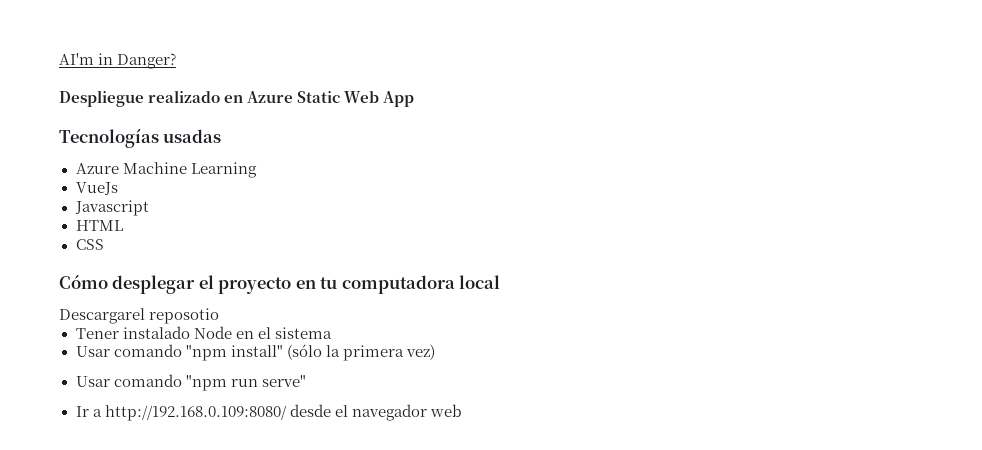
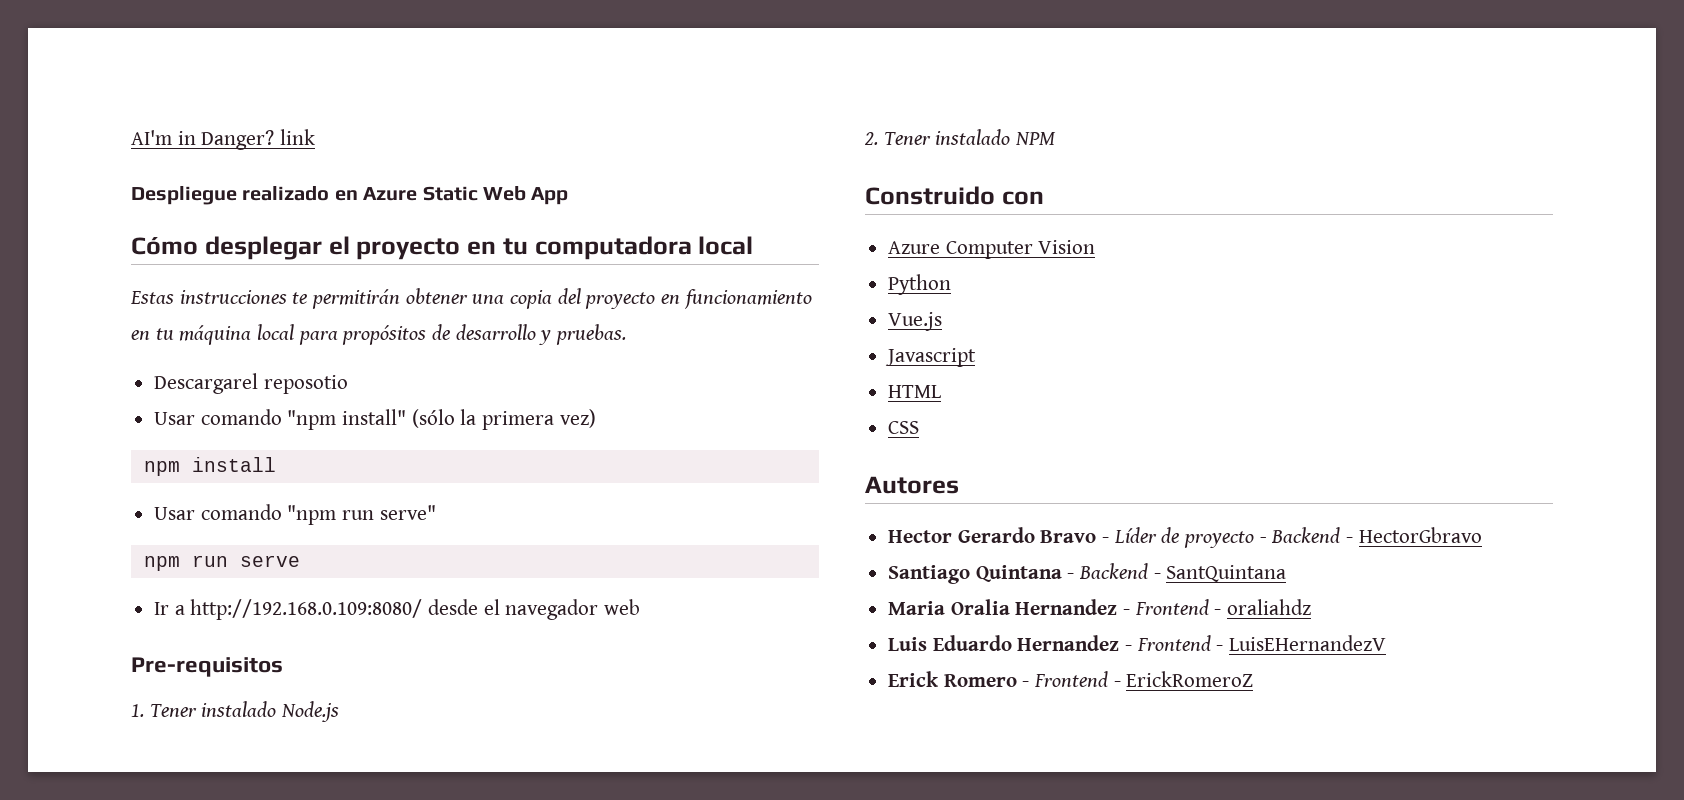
(177, 61) none -> [280,129,316,145] link
[59,128,222,148] [75,162,257,178] [75,182,118,195] [74,200,149,216] [75,220,123,231] [75,239,104,250] // Tecnologías usadas // Azure Machine Learning // VueJs // Javascript // HTML // CSS -> (569, 196) none
[59,308,220,324] [75,326,332,339] Descargarel reposotio // Tener instalado Node en el sistema -> [130,288,812,309] [131,324,627,345] [154,373,348,394] Estas instrucciones te permitirán obtener una copia del proyecto en funcionamiento en tu máquina local para propósitos de desarrollo y pruebas. // Descargarel reposotio
(435, 352) none -> [143,457,276,476] // npm install
(306, 381) none -> [143,555,300,571] // npm run serve
(462, 410) none -> [131,657,283,677] [131,701,340,722] [864,129,1057,145] [865,186,1044,205] [888,240,1096,259] [888,274,952,295] [888,312,943,331] [885,348,977,367] [888,385,942,398] [888,421,920,434] [865,476,959,494] [888,527,1482,548] [888,563,1287,584] [888,599,1312,615] [888,635,1387,651] [888,671,1254,687] // Pre-requisitos // 1. Tener instalado Node.js // 2. Tener instalado NPM // Construido con // Azure Computer Vision // Python // Vue.js // Javascript // HTML // CSS // Autores // Hector Gerardo Bravo - Líder de proyecto - Backend - HectorGbravo // Santiago Quintana - Backend - SantQuintana // Maria Oralia Hernandez - Frontend - oraliahdz // Luis Eduardo Hernandez - Frontend - LuisEHernandezV // Erick Romero - Frontend - ErickRomeroZ

